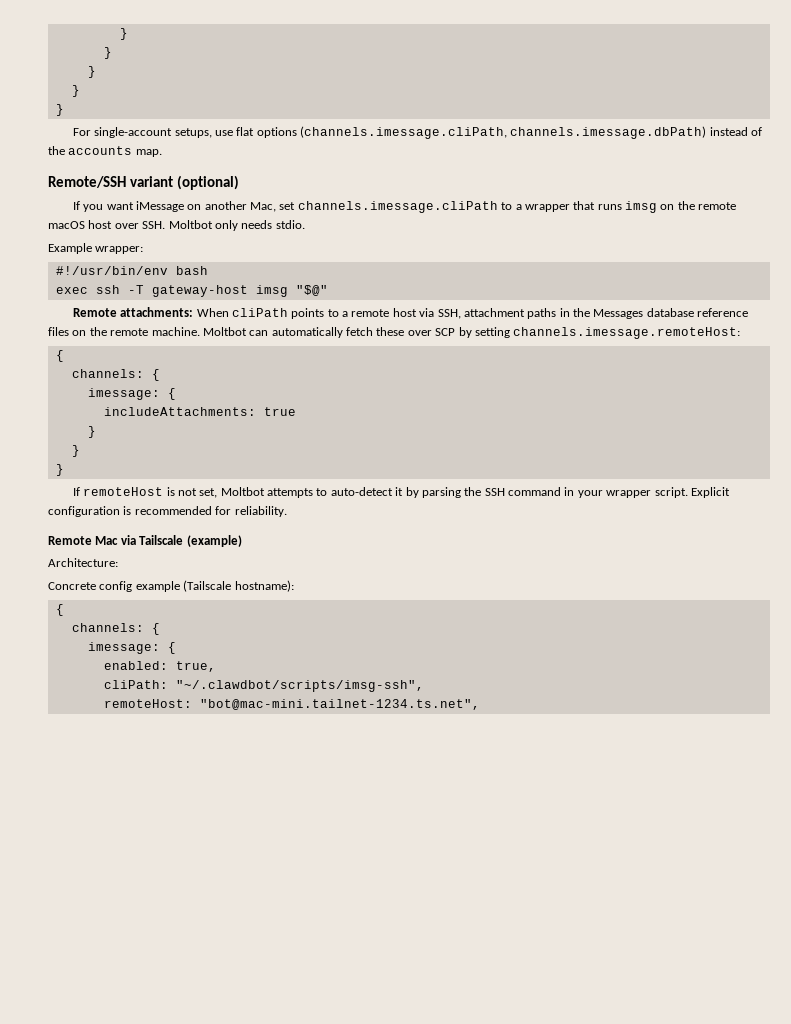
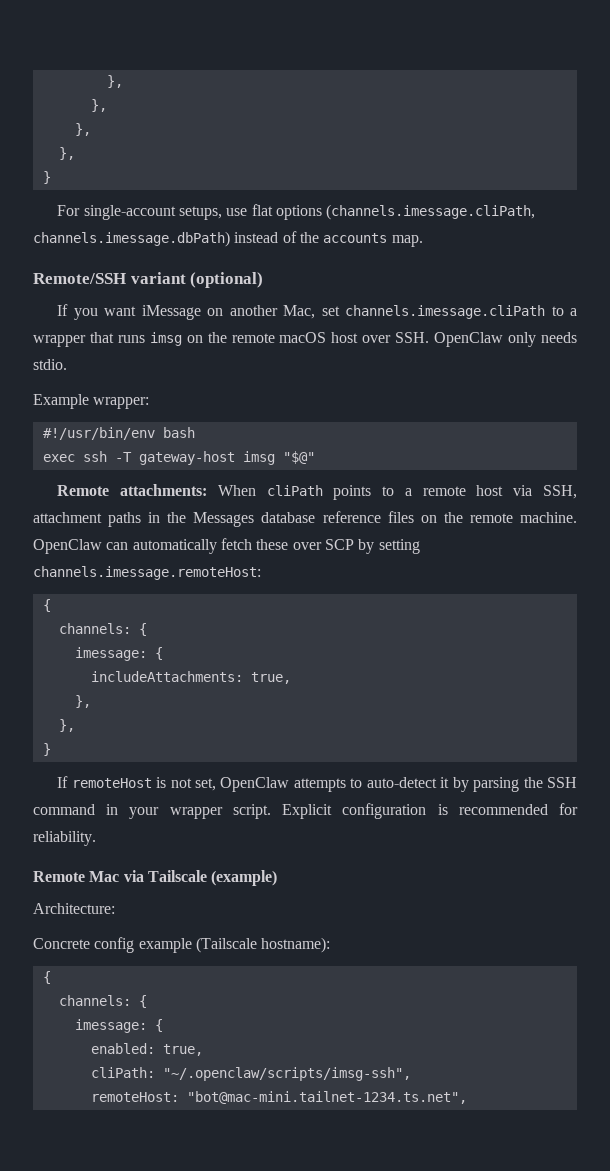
[119,28,128,40] [103,47,112,59] [87,66,96,78] [71,85,80,97] } // } // } // } -> [106,75,123,88] [90,99,107,112] [74,123,91,136] [58,147,75,160] }, // }, // }, // },
[168,220,213,229] Moltbot -> [434,332,504,347] OpenClaw
[202,327,247,336] Moltbot -> [33,539,102,554] OpenClaw
[263,407,296,416] [87,426,96,438] [71,445,80,457] true // } // } -> [250,672,291,684] [74,695,91,708] [58,719,75,732] true, // }, // },
[220,487,265,496] Moltbot -> [220,777,290,792] OpenClaw
[175,680,424,692] "~/.clawdbot/scripts/imsg-ssh", -> [162,1067,411,1081] "~/.openclaw/scripts/imsg-ssh",

